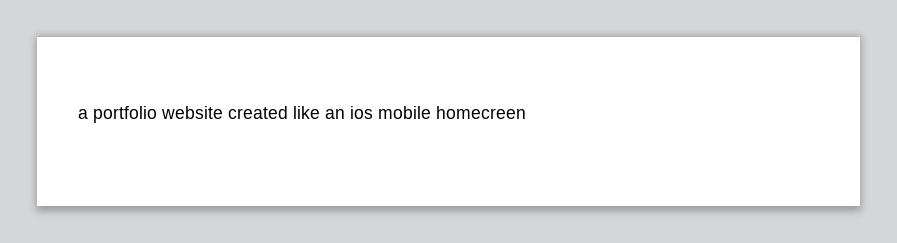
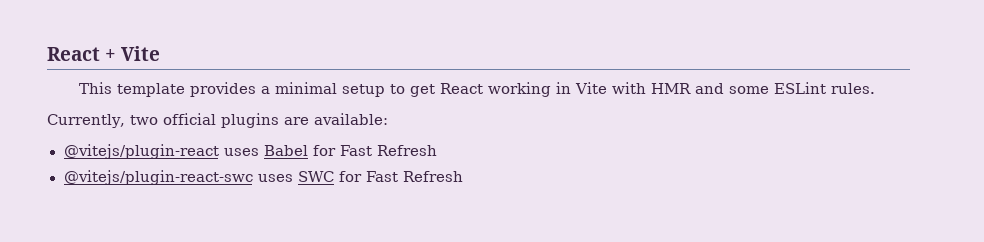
[78,106,526,123] a portfolio website created like an ios mobile homecreen -> [47,46,161,61] [78,82,875,97] [47,113,388,128] [63,144,438,159] [63,170,464,185] React + Vite // This template provides a minimal setup to get React working in Vite with HMR and some ESLint rules. // Currently, two official plugins are available: // @vitejs/plugin-react uses Babel for Fast Refresh // @vitejs/plugin-react-swc uses SWC for Fast Refresh

